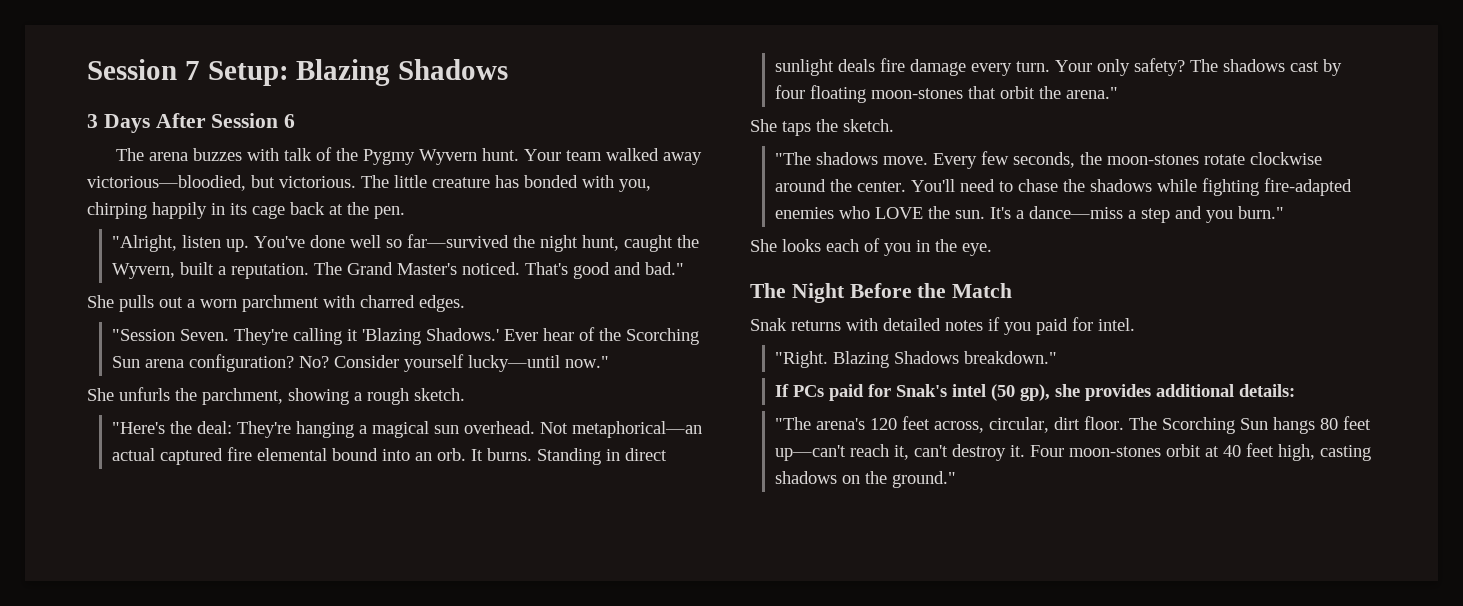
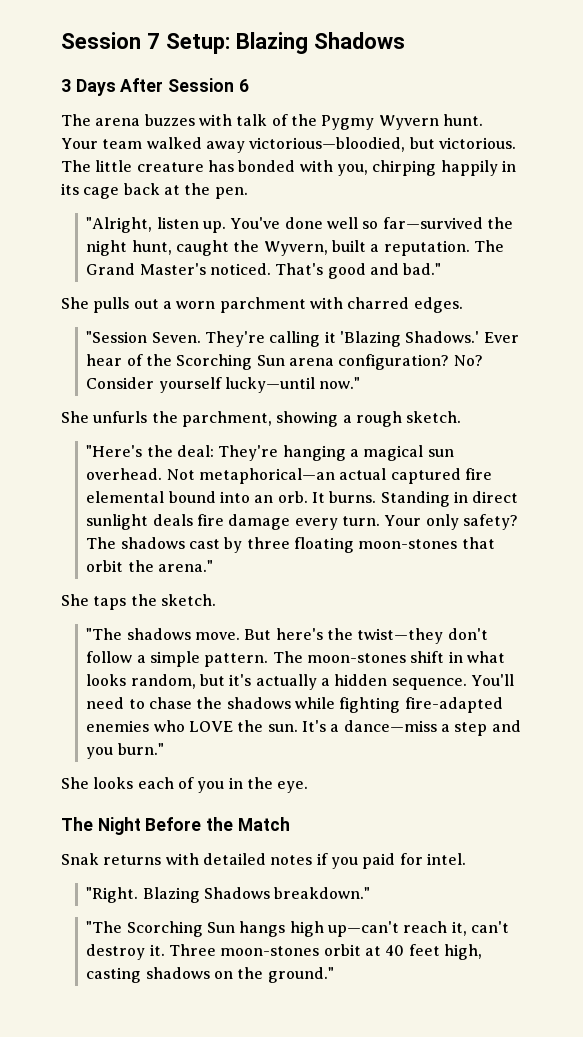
[775,85,806,99] four -> [246,537,290,549] three
[933,151,1323,169] [775,179,907,192] Every few seconds, the moon-stones rotate clockwise around the center. -> [244,628,488,644] [86,651,506,667] [86,674,467,690] But here's the twist—they don't follow a simple pattern. The moon-stones shift in what looks random, but it's actually a hidden sequence.
[775,384,1296,401] [775,416,1158,433] If PCs paid for Snak's intel (50 gp), she provides additional details: // "The arena's 120 feet across, circular, dirt floor. The -> [86,921,123,933] "The
[1320,416,1372,430] 80 feet -> [289,921,324,937] high
[1030,445,1065,457] Four -> [169,944,217,956] Three

